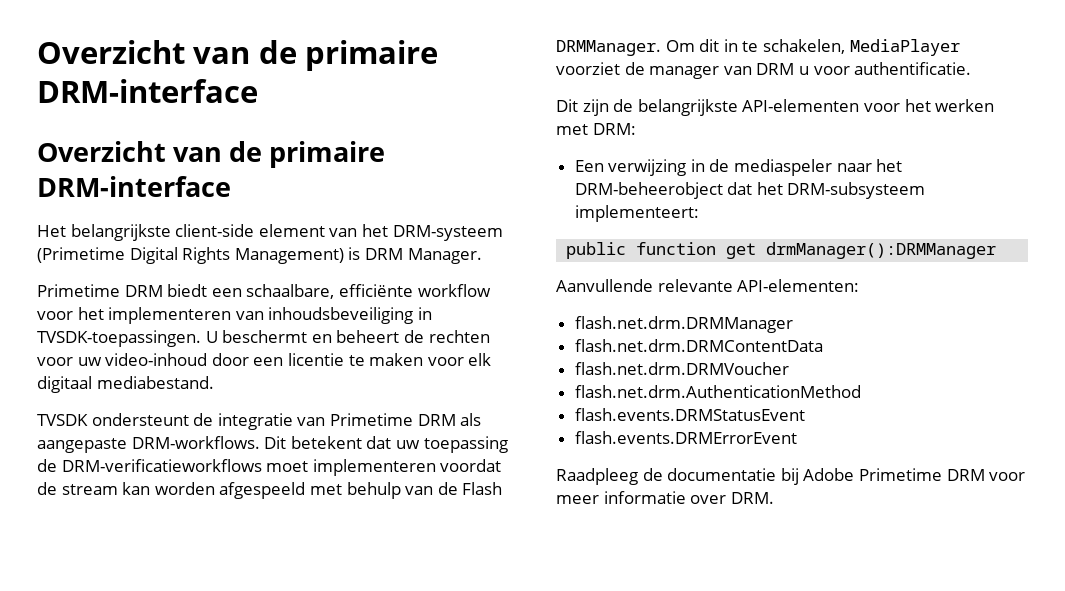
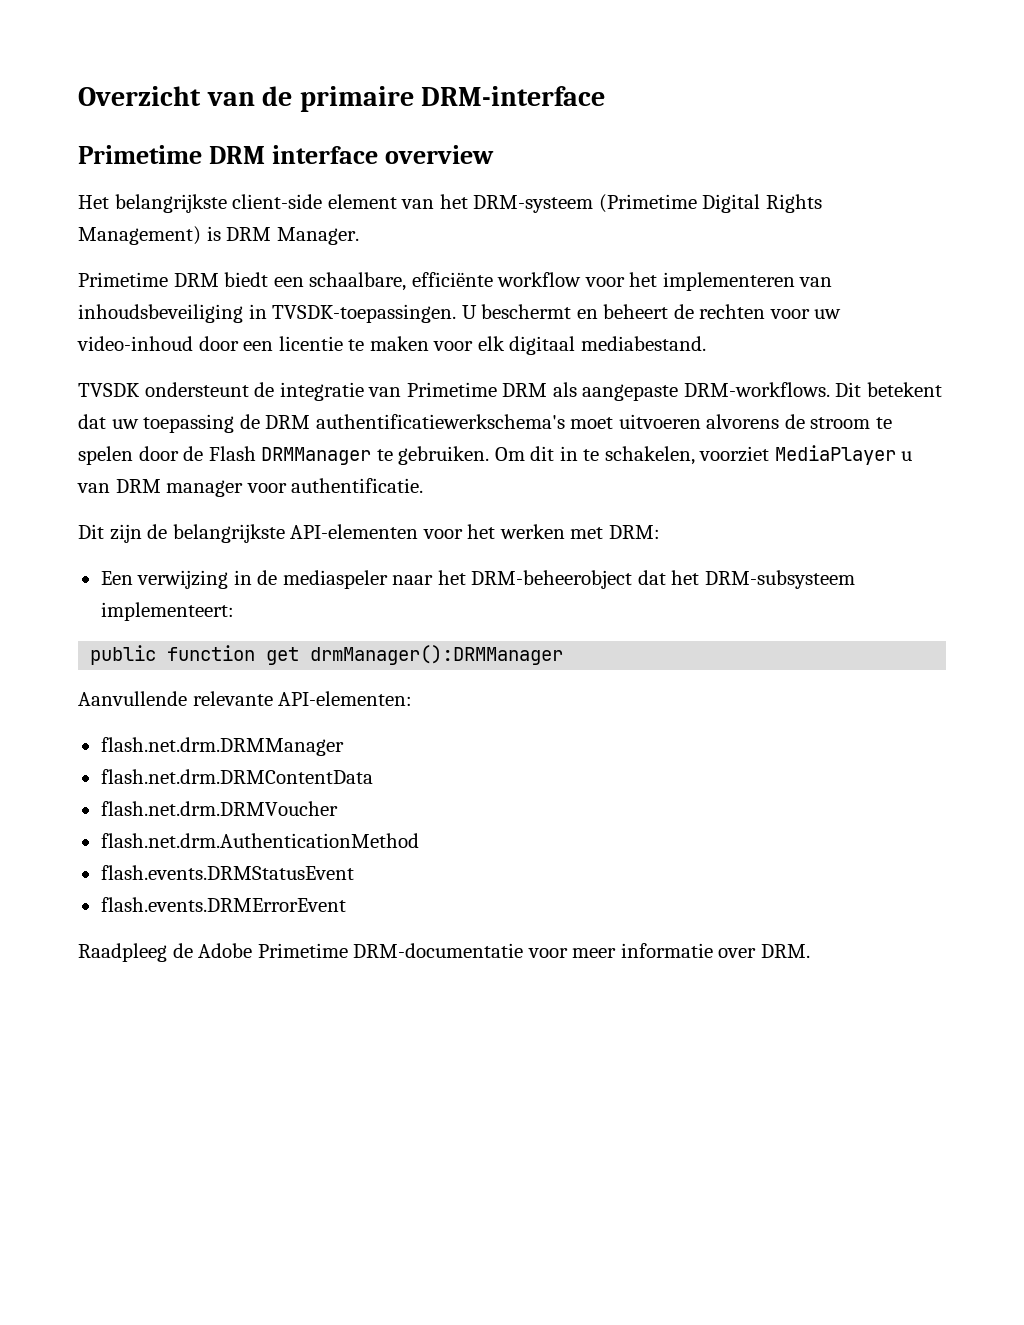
[37,40,439,71] [37,79,258,103] [37,141,386,168] [37,176,231,197] Overzicht van de primaire DRM-interface // Overzicht van de primaire DRM-interface -> [78,86,606,112] [78,145,495,164] Overzicht van de primaire DRM-interface // Primetime DRM interface overview
[61,459,502,476] [37,482,503,499] [556,40,661,56] DRM-verificatieworkflows moet implementeren voordat de stream kan worden afgespeeld met behulp van de Flash DRMManager. -> [265,414,892,429] [78,446,490,465] DRM authentificatiewerkschema's moet uitvoeren alvorens de stroom te spelen door de Flash DRMManager te gebruiken.
[849,39,960,56] [556,62,720,79] MediaPlayer voorziet de manager -> [699,445,913,465] voorziet MediaPlayer u
[798,66,809,75] u -> [166,480,244,497] manager
[667,468,799,485] documentatie bij -> (193, 950) none
[946,469,985,481] DRM -> [353,943,524,958] DRM-documentatie

